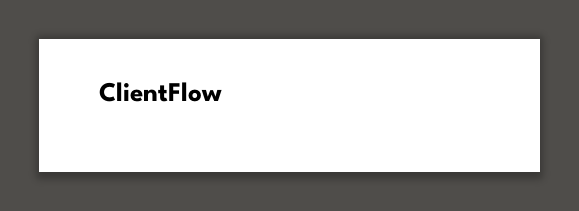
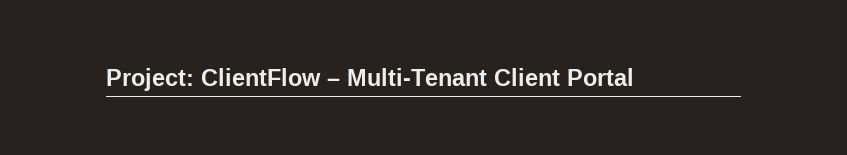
[99,82,222,102] ClientFlow -> [106,68,634,91] Project: ClientFlow – Multi-Tenant Client Portal

